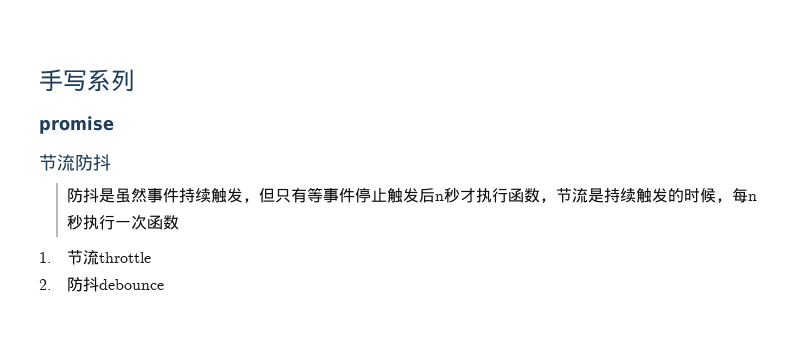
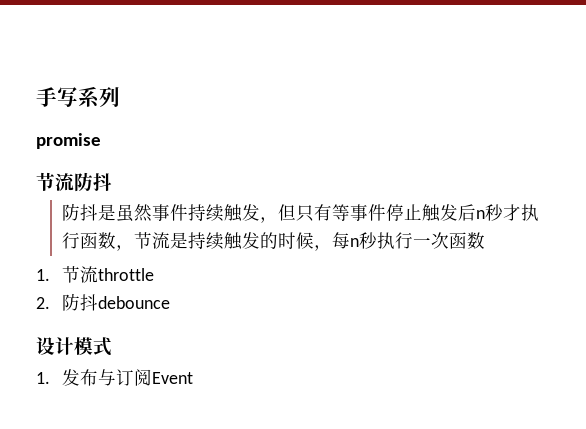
(164, 284) none -> [36,337,112,356] [36,369,193,386] // 设计模式 // 1.发布与订阅Event

